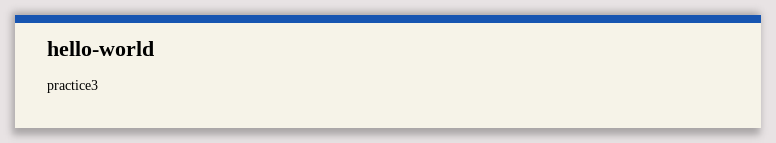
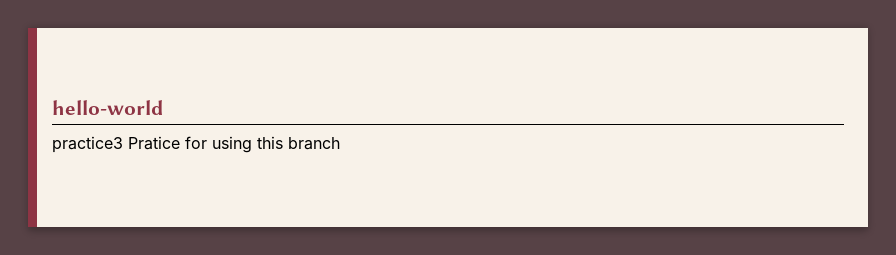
(98, 86) none -> [128,136,340,153] Pratice for using this branch

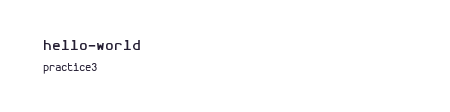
[128,136,340,153] Pratice for using this branch -> (97, 68) none

